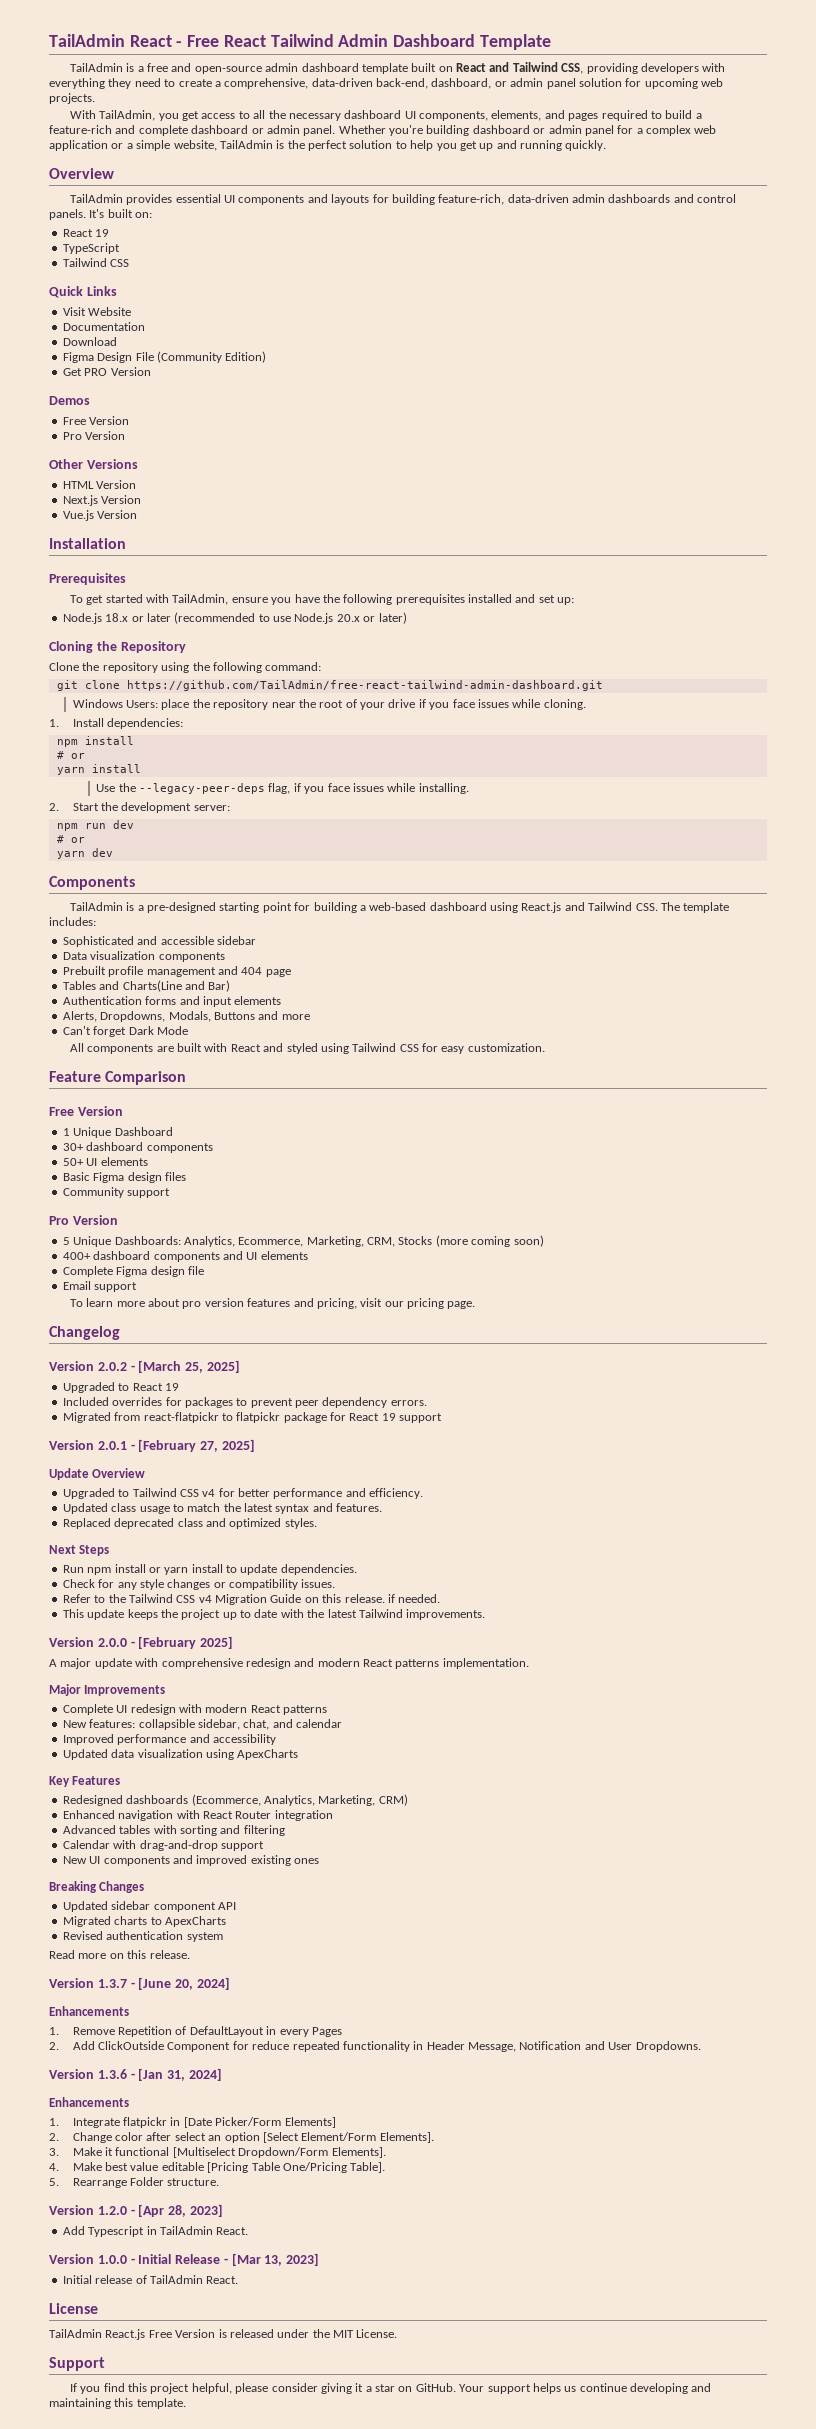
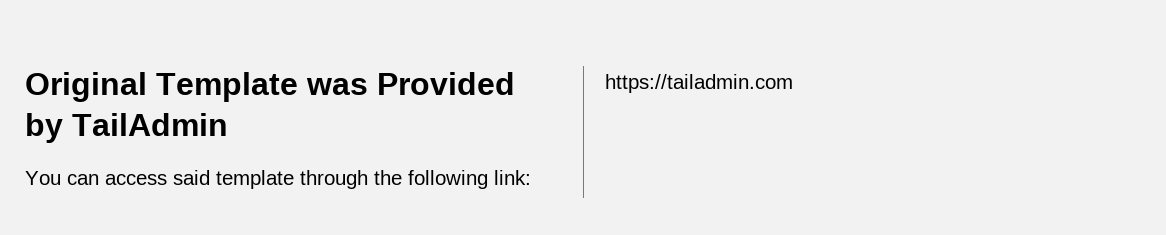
[49,34,551,50] [69,62,726,74] [49,78,723,89] [49,93,95,104] [69,110,702,121] [49,125,717,136] [49,140,607,151] [49,168,114,179] [69,194,737,205] [49,209,153,220] [62,229,110,237] [62,243,120,254] [62,258,130,267] [49,286,117,298] [62,307,132,316] [62,322,145,331] [62,337,117,346] [62,351,267,363] [62,367,151,376] [49,396,90,405] [62,416,130,425] [62,431,126,440] [49,459,138,469] [62,480,137,489] [62,495,142,506] [62,510,138,521] [49,538,126,549] [49,573,126,585] [69,594,575,605] [62,612,407,624] [49,641,186,653] [49,662,322,673] [56,680,603,691] [72,699,586,710] [49,718,184,729] [56,736,134,747] [56,751,85,759] [56,764,141,775] [96,783,469,794] [49,802,230,813] [56,820,134,831] [56,835,85,843] [56,848,113,859] [49,876,135,890] [69,902,730,913] [49,917,96,926] [62,936,256,947] [62,951,225,962] [62,966,291,977] [62,980,231,992] [62,996,282,1007] [62,1011,310,1022] [62,1026,188,1037] [69,1043,545,1054] [49,1071,187,1085] [49,1106,123,1116] [62,1127,173,1138] [62,1142,213,1153] [62,1157,148,1166] [62,1172,186,1183] [62,1187,171,1198] [49,1215,118,1225] [62,1235,544,1247] [62,1251,308,1262] [62,1266,204,1277] [62,1281,138,1292] [69,1298,476,1309] [49,1326,120,1340] [49,1360,240,1373] [62,1382,179,1393] [62,1397,427,1408] [62,1412,443,1423] [49,1439,255,1452] [49,1468,146,1480] [62,1488,424,1499] [62,1503,383,1514] [62,1518,317,1529] [49,1545,110,1556] [62,1564,357,1575] [62,1579,336,1590] [62,1594,441,1605] [62,1609,486,1620] [49,1636,234,1649] [49,1658,529,1669] [49,1684,166,1696] [62,1704,327,1715] [62,1719,342,1730] [62,1734,276,1745] [62,1749,299,1760] [49,1776,121,1787] [62,1794,408,1806] [62,1810,333,1821] [62,1825,285,1836] [62,1840,264,1851] [62,1855,319,1866] [49,1881,145,1893] [62,1901,236,1912] [62,1916,226,1927] [62,1931,223,1942] [49,1950,190,1959] [49,1977,230,1990] [49,2006,129,2016] [49,2026,342,2037] [49,2041,701,2052] [49,2068,222,2081] [49,2097,129,2107] [49,2117,336,2128] [49,2132,434,2143] [49,2147,386,2158] [49,2162,386,2173] [49,2177,220,2188] [49,2204,223,2217] [62,2226,249,2237] [49,2253,320,2266] [62,2275,239,2284] [49,2303,98,2314] [49,2329,398,2340] [49,2357,105,2371] [69,2383,712,2394] [49,2398,186,2409] TailAdmin React - Free React Tailwind Admin Dashboard Template // TailAdmin is a free and open-source admin dashboard template built on React and Tailwind CSS, providing developers with everything they need to create a comprehensive, data-driven back-end, dashboard, or admin panel solution for upcoming web projects. // With TailAdmin, you get access to all the necessary dashboard UI components, elements, and pages required to build a feature-rich and complete dashboard or admin panel. Whether you're building dashboard or admin panel for a complex web application or a simple website, TailAdmin is the perfect solution to help you get up and running quickly. // Overview // TailAdmin provides essential UI components and layouts for building feature-rich, data-driven admin dashboards and control panels. It's built on: // React 19 // TypeScript // Tailwind CSS // Quick Links // Visit Website // Documentation // Download // Figma Design File (Community Edition) // Get PRO Version // Demos // Free Version // Pro Version // Other Versions // HTML Version // Next.js Version // Vue.js Version // Installation // Prerequisites // To get started with TailAdmin, ensure you have the following prerequisites installed and set up: // Node.js 18.x or later (recommended to use Node.js 20.x or later) // Cloning the Repository // Clone the repository using the following command: // git clone https://github.com/TailAdmin/free-react-tailwind-admin-dashboard.git // Windows Users: place the repository near the root of your drive if you face issues while cloning. // 1. Install dependencies: // npm install // # or // yarn install // Use the --legacy-peer-deps flag, if you face issues while installing. // 2. Start the development server: // npm run dev // # or // yarn dev // Components // TailAdmin is a pre-designed starting point for building a web-based dashboard using React.js and Tailwind CSS. The template includes: // Sophisticated and accessible sidebar // Data visualization components // Prebuilt profile management and 404 page // Tables and Charts(Line and Bar) // Authentication forms and input elements // Alerts, Dropdowns, Modals, Buttons and more // Can't forget Dark Mode // All components are built with React and styled using Tailwind CSS for easy customization. // Feature Comparison // Free Version // 1 Unique Dashboard // 30+ dashboard components // 50+ UI elements // Basic Figma design files // Community support // Pro Version // 5 Unique Dashboards: Analytics, Ecommerce, Marketing, CRM, Stocks (more coming soon) // 400+ dashboard components and UI elements // Complete Figma design file // Email support // To learn more about pro version features and pricing, visit our pricing page. // Changelog // Version 2.0.2 - [March 25, 2025] // Upgraded to React 19 // Included overrides for packages to prevent peer dependency errors. // Migrated from react-flatpickr to flatpickr package for React 19 support // Version 2.0.1 - [February 27, 2025] // Update Overview // Upgraded to Tailwind CSS v4 for better performance and efficiency. // Updated class usage to match the latest syntax and features. // Replaced deprecated class and optimized styles. // Next Steps // Run npm install or yarn install to update dependencies. // Check for any style changes or compatibility issues. // Refer to the Tailwind CSS v4 Migration Guide on this release. if needed. // This update keeps the project up to date with the latest Tailwind improvements. // Version 2.0.0 - [February 2025] // A major update with comprehensive redesign and modern React patterns implementation. // Major Improvements // Complete UI redesign with modern React patterns // New features: collapsible sidebar, chat, and calendar // Improved performance and accessibility // Updated data visualization using ApexCharts // Key Features // Redesigned dashboards (Ecommerce, Analytics, Marketing, CRM) // Enhanced navigation with React Router integration // Advanced tables with sorting and filtering // Calendar with drag-and-drop support // New UI components and improved existing ones // Breaking Changes // Updated sidebar component API // Migrated charts to ApexCharts // Revised authentication system // Read more on this release. // Version 1.3.7 - [June 20, 2024] // Enhancements // 1. Remove Repetition of DefaultLayout in every Pages // 2. Add ClickOutside Component for reduce repeated functionality in Header Message, Notification and User Dropdowns. // Version 1.3.6 - [Jan 31, 2024] // Enhancements // 1. Integrate flatpickr in [Date Picker/Form Elements] // 2. Change color after select an option [Select Element/Form Elements]. // 3. Make it functional [Multiselect Dropdown/Form Elements]. // 4. Make best value editable [Pricing Table One/Pricing Table]. // 5. Rearrange Folder structure. // Version 1.2.0 - [Apr 28, 2023] // Add Typescript in TailAdmin React. // Version 1.0.0 - Initial Release - [Mar 13, 2023] // Initial release of TailAdmin React. // License // TailAdmin React.js Free Version is released under the MIT License. // Support // If you find this project helpful, please consider giving it a star on GitHub. Your support helps us continue developing and maintaining this template. -> [25,72,515,102] [25,113,228,143] [25,170,531,189] [605,74,793,93] Original Template was Provided by TailAdmin // You can access said template through the following link: https://tailadmin.com

